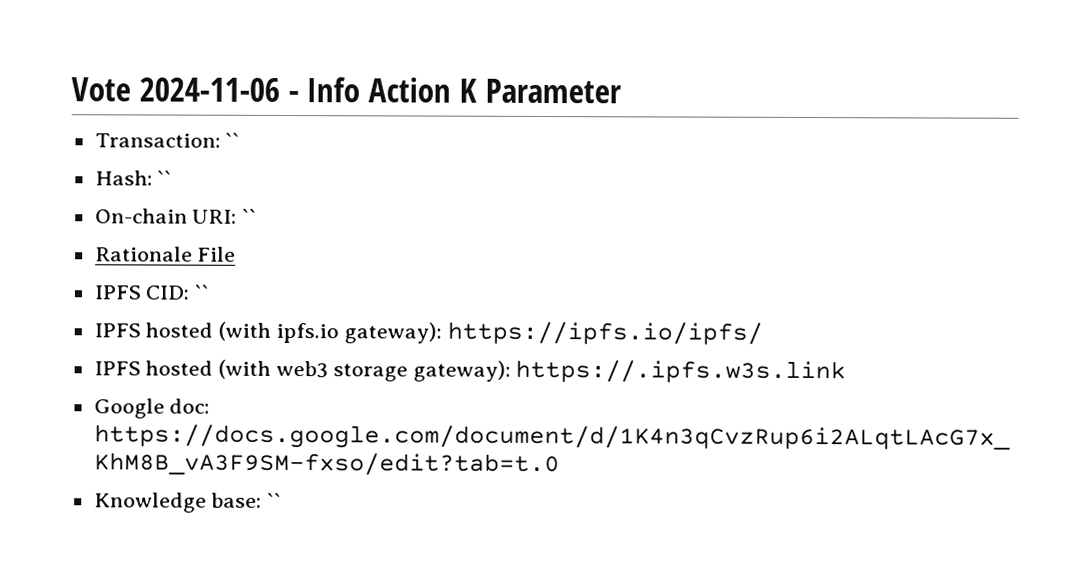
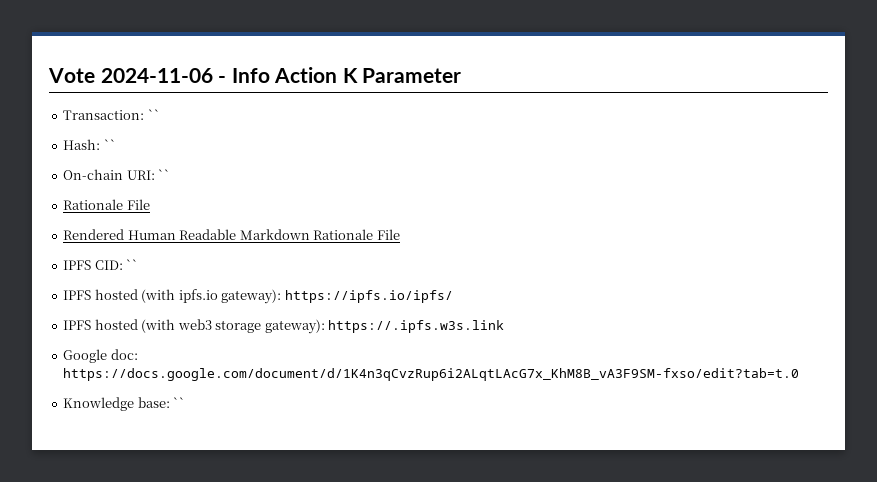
(237, 254) none -> [63,229,400,240] // Rendered Human Readable Markdown Rationale File

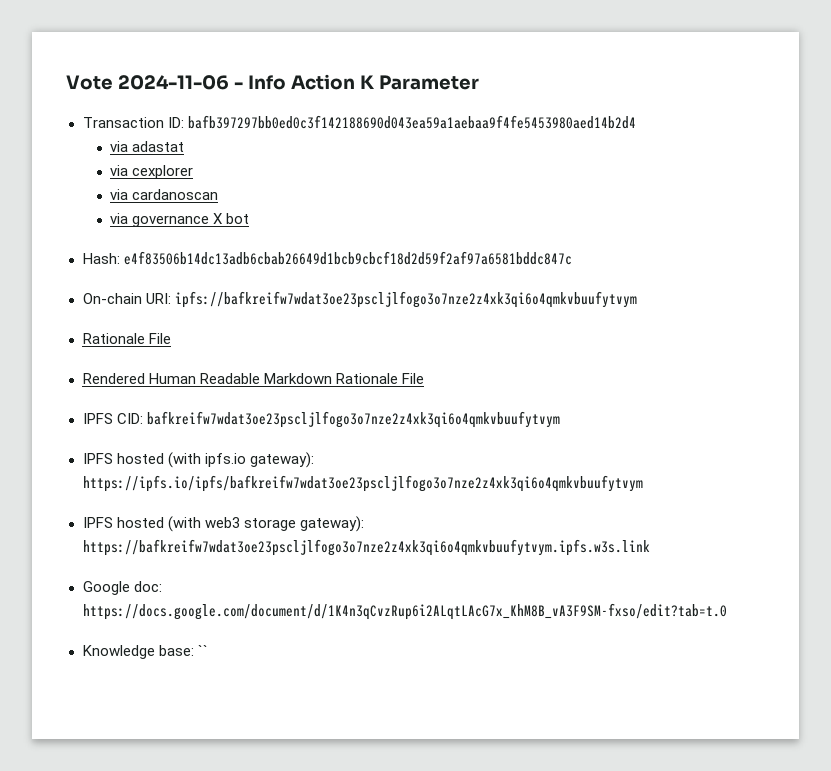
[63,109,160,120] Transaction: `` -> [82,115,636,129] [110,141,185,152] [110,165,194,179] [110,189,219,200] [110,213,250,227] Transaction ID: bafb397297bb0ed0c3f142188690d043ea59a1aebaa9f4fe5453980aed14b2d4 // via adastat // via cexplorer // via cardanoscan // via governance X bot
[103,139,116,150] `` -> [123,251,572,265] e4f83506b14dc13adb6cbab26649d1bcb9cbcf18d2d59f2af97a6581bddc847c
[158,169,171,180] `` -> [174,291,637,308] ipfs://bafkreifw7wdat3oe23pscljlfogo3o7nze2z4xk3qi6o4qmkvbuufytvym
[126,259,139,270] `` -> [146,411,560,428] bafkreifw7wdat3oe23pscljlfogo3o7nze2z4xk3qi6o4qmkvbuufytvym
[284,290,453,303] https://ipfs.io/ipfs/ -> [82,475,643,492] https://ipfs.io/ipfs/bafkreifw7wdat3oe23pscljlfogo3o7nze2z4xk3qi6o4qmkvbuufytvym
[328,320,505,333] https://.ipfs.w3s.link -> [82,539,650,556] https://bafkreifw7wdat3oe23pscljlfogo3o7nze2z4xk3qi6o4qmkvbuufytvym.ipfs.w3s.link

